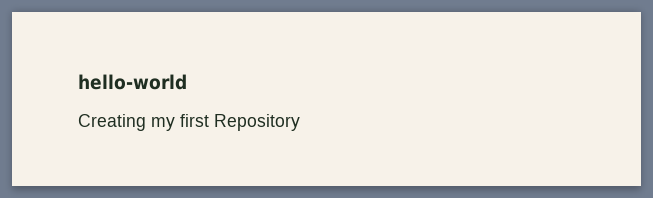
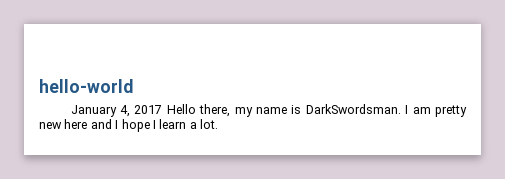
[78,114,300,131] Creating my first Repository -> [70,104,468,117] [39,119,218,132] January 4, 2017 Hello there, my name is DarkSwordsman. I am pretty new here and I hope I learn a lot.

